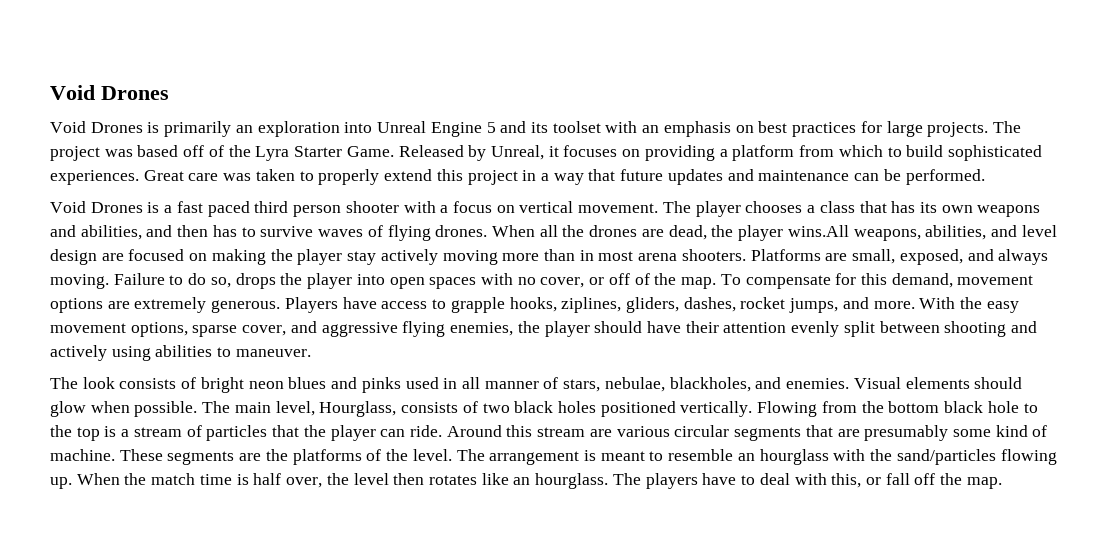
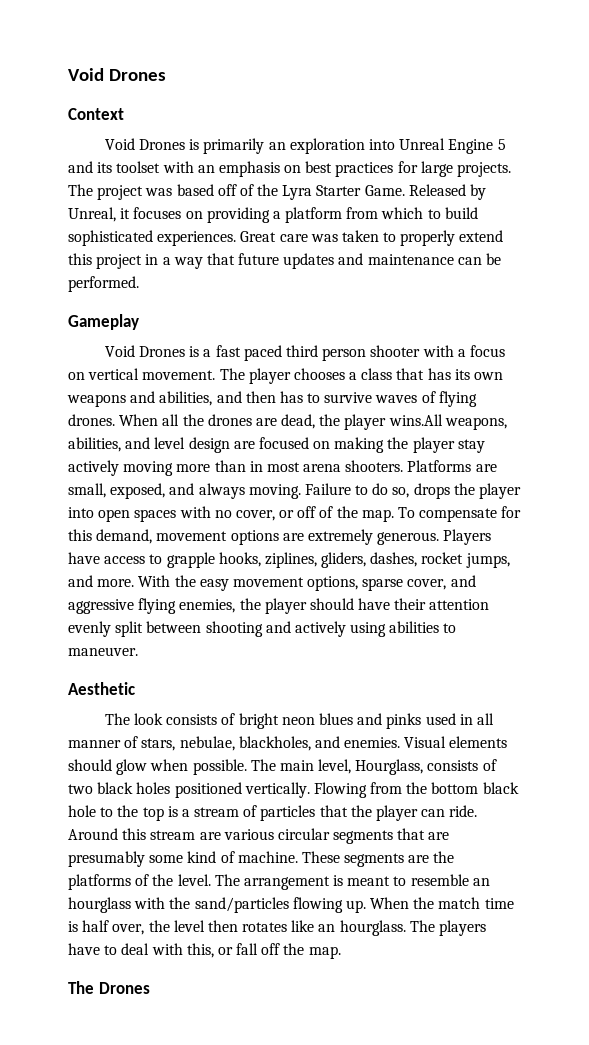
[50,85,169,100] Void Drones -> [68,68,167,81] [68,108,124,120] Void Drones // Context
(985, 177) none -> [68,314,139,330] // Gameplay
(311, 353) none -> [68,682,135,695] // Aesthetic
(1002, 483) none -> [68,981,150,994] // The Drones

